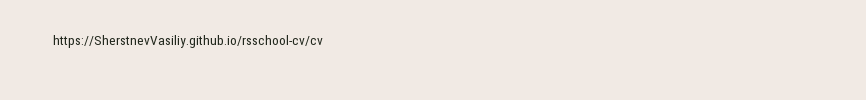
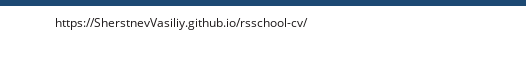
[53,35,323,48] https://SherstnevVasiliy.github.io/rsschool-cv/cv -> [55,18,308,30] https://SherstnevVasiliy.github.io/rsschool-cv/

